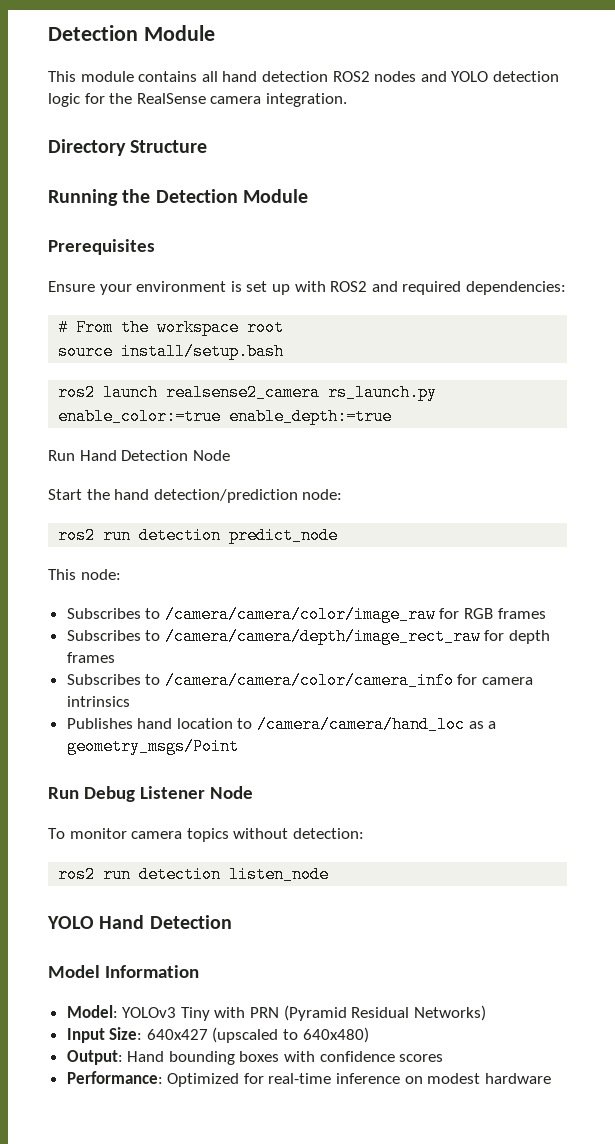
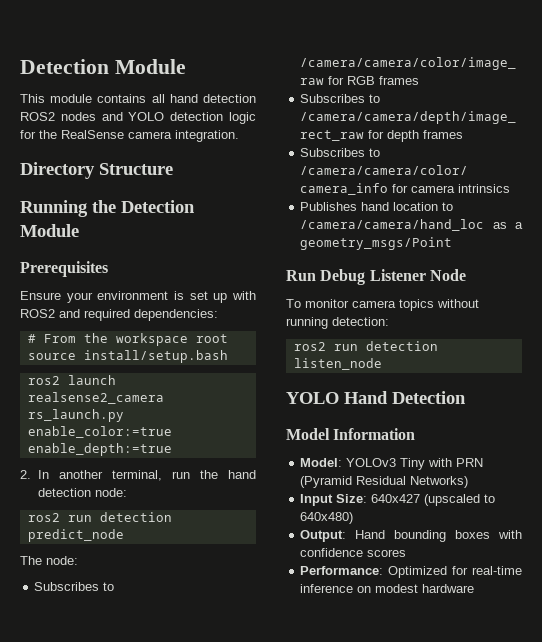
[48,450,230,461] [48,489,82,500] Run Hand Detection Node // Start -> [20,470,190,481] 2. In another terminal, run
[153,489,298,503] detection/prediction -> [37,488,91,497] detection
[48,569,76,580] This -> [20,556,42,565] The
(289, 833) none -> [286,317,328,329] running

